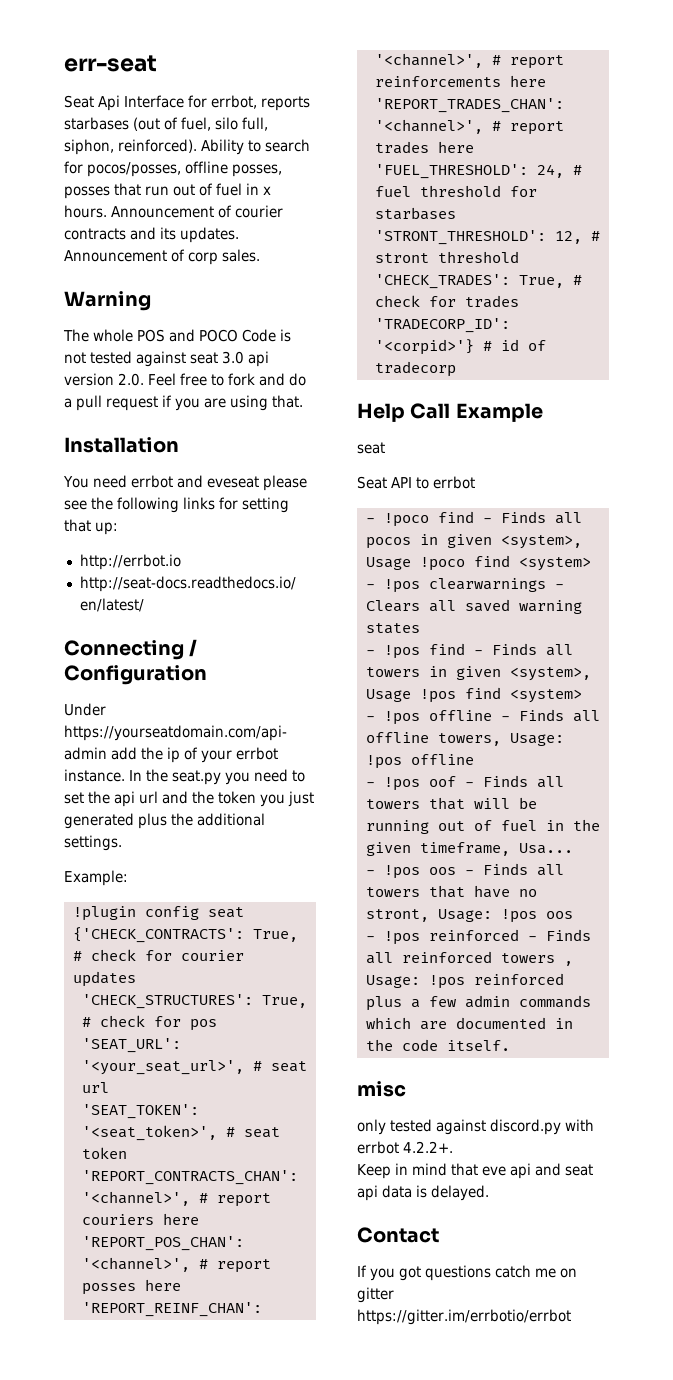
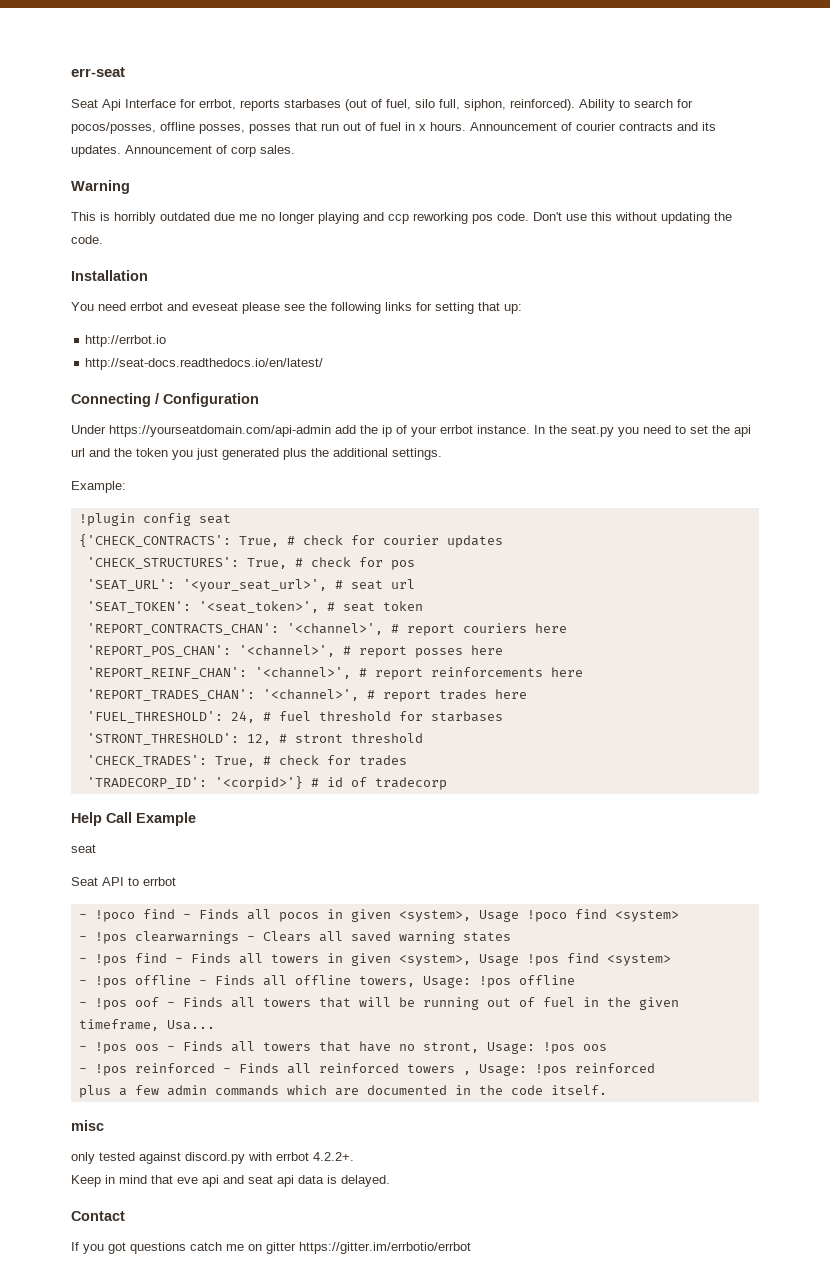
[63,329,291,342] [64,351,269,367] [64,373,306,386] [64,395,303,411] The whole POS and POCO Code is not tested against seat 3.0 api version 2.0. Feel free to fork and do a pull request if you are using that. -> [71,212,732,224] [71,235,103,244] This is horribly outdated due me no longer playing and ccp reworking pos code. Don't use this without updating the code.

